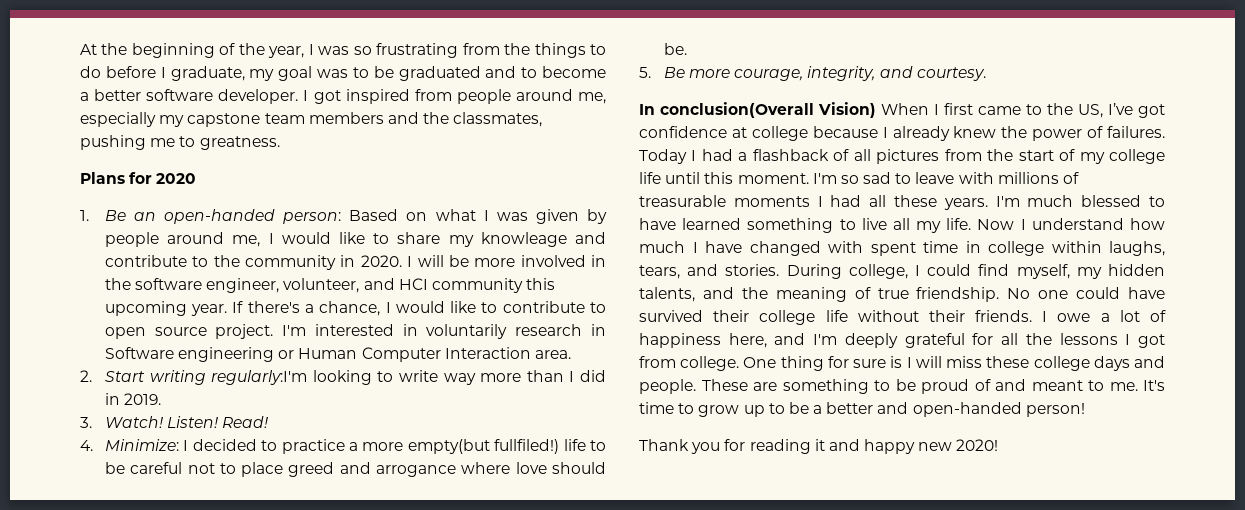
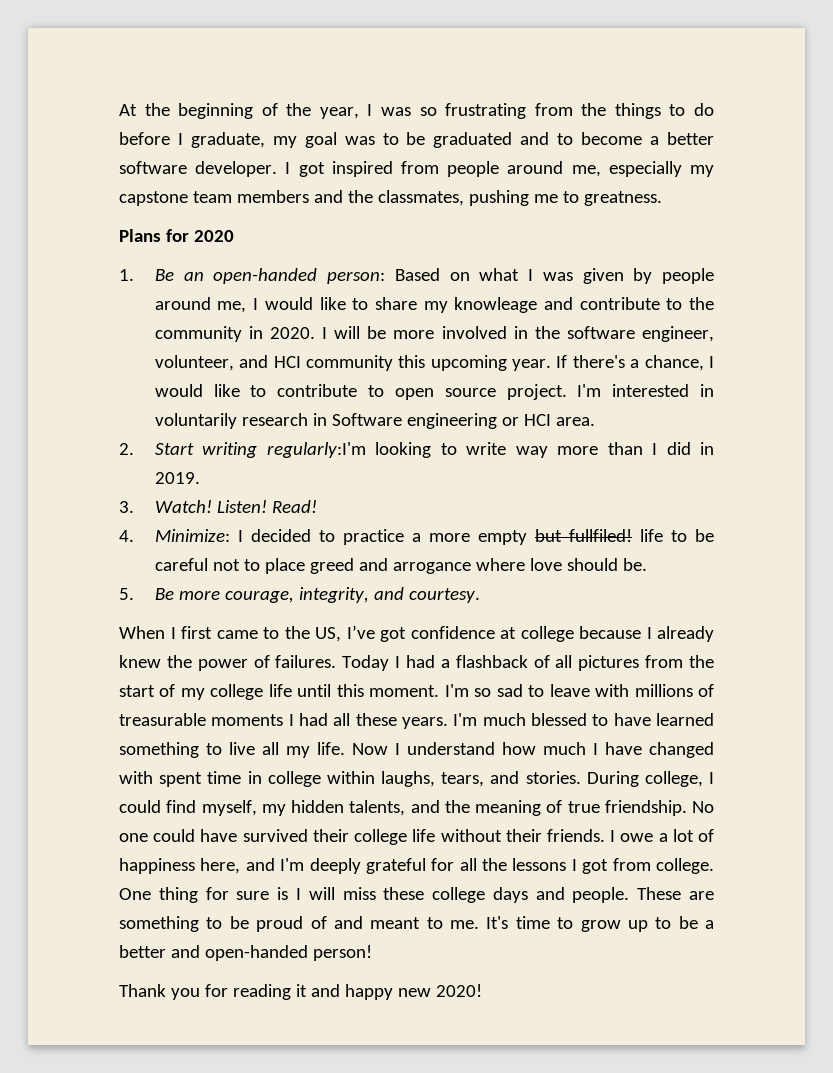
[298,347,531,362] Human Computer Interaction -> [523,414,551,426] HCI
[407,439,560,454] empty(but fullfiled!) -> [477,529,632,545] empty but fullfiled!
[639,102,876,118] In conclusion(Overall Vision) -> (480, 595) none

